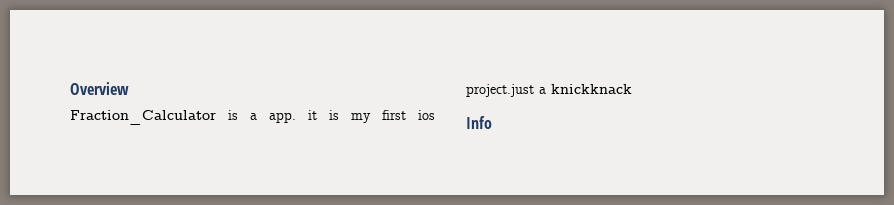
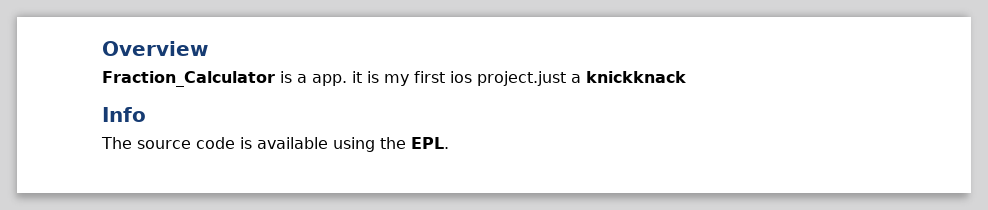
(492, 122) none -> [101,137,449,152] // The source code is available using the EPL.

